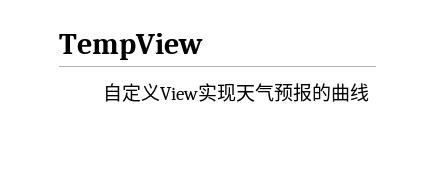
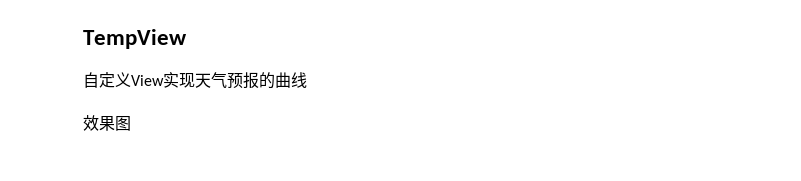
(370, 92) none -> [83,115,131,131] // 效果图

